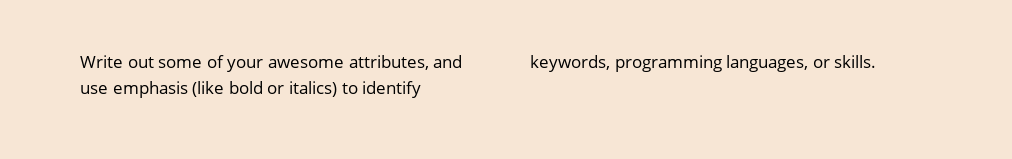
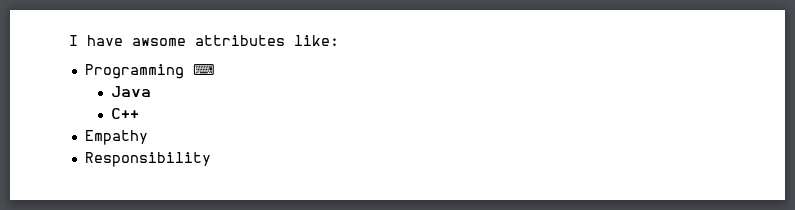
[80,55,463,72] [80,81,422,98] [530,55,877,72] Write out some of your awesome attributes, and use emphasis (like bold or italics) to identify keywords, programming languages, or skills. -> [69,35,339,46] [84,64,215,79] [111,86,152,97] [111,108,140,119] [84,130,148,145] [84,152,211,167] I have awsome attributes like: // Programming ⌨ // Java // C++ // Empathy // Responsibility

